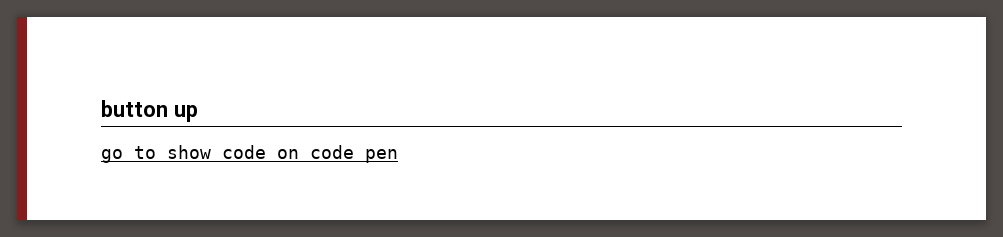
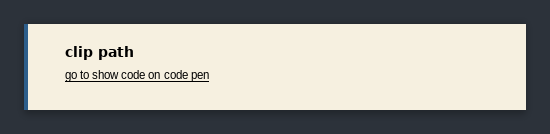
[101,100,198,122] button up -> [65,46,134,60] clip path

